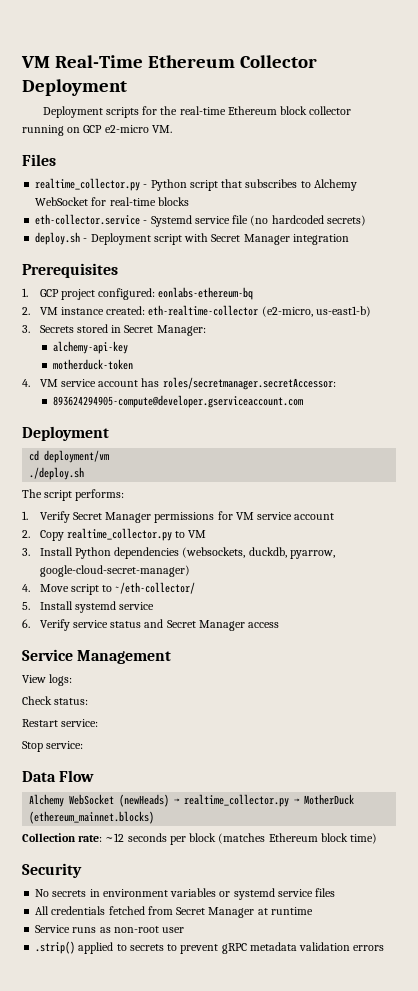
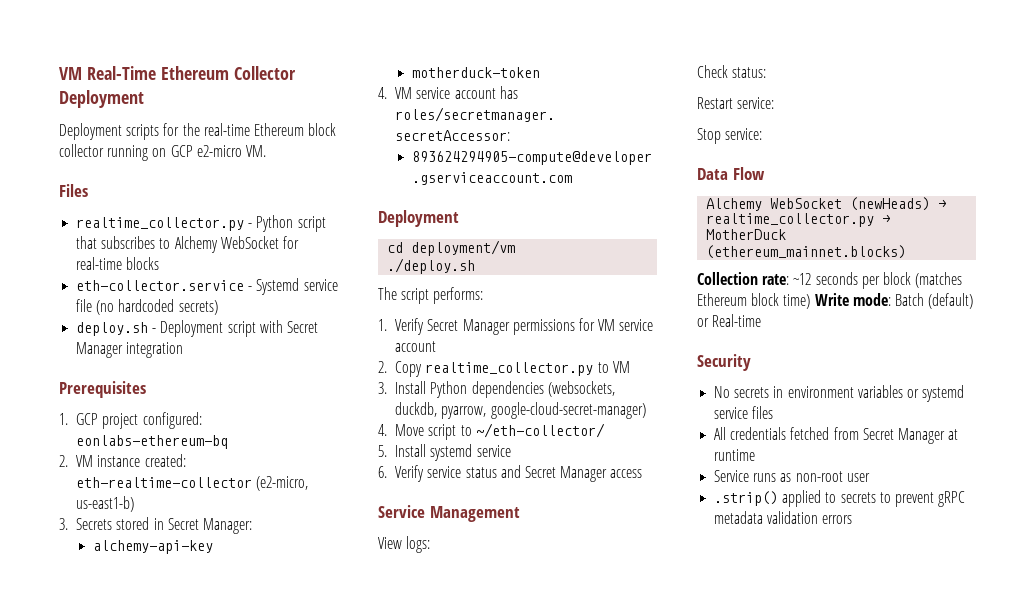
(378, 838) none -> [814,293,974,309] [697,314,762,327] Write mode: Batch (default) or Real-time

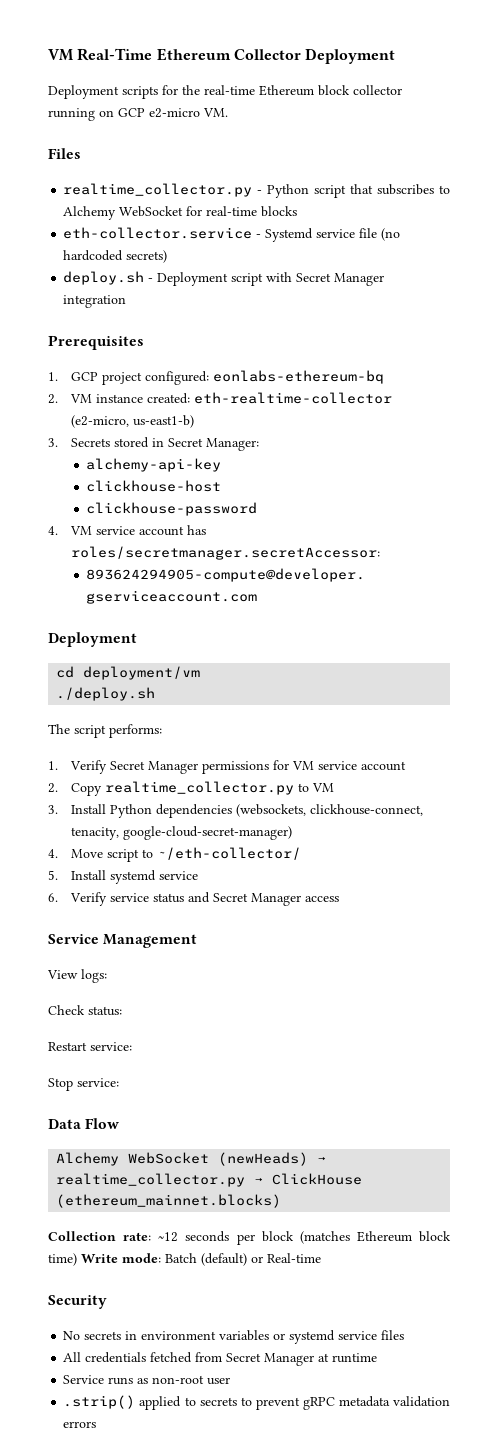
[412,67,541,78] motherduck-token -> [86,480,222,492] [86,502,258,516] clickhouse-host // clickhouse-password
[395,402,487,419] duckdb, pyarrow, -> [309,804,423,816] [70,827,119,840] clickhouse-connect, tenacity,
[706,229,787,240] MotherDuck -> [272,1173,363,1185] ClickHouse

